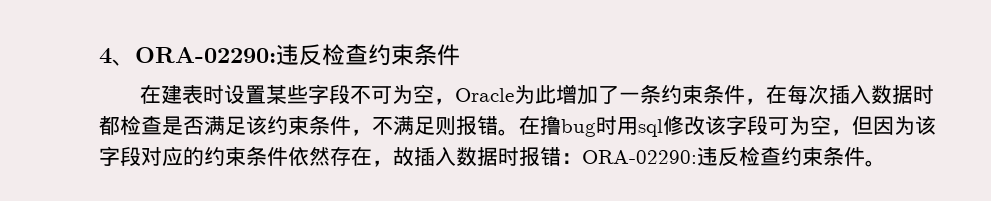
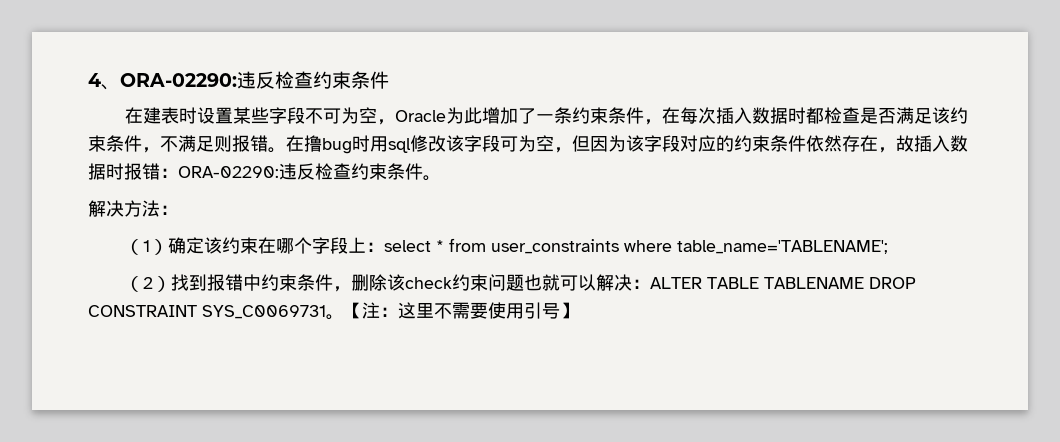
(886, 163) none -> [88,200,178,217] [125,237,889,255] [125,274,917,292] [88,302,578,320] // 解决方法： // （1）确定该约束在哪个字段上：select * from user_constraints where table_name='TABLENAME'; // （2）找到报错中约束条件，删除该check约束问题也就可以解决：ALTER TABLE TABLENAME DROP CONSTRAINT SYS_C0069731。【注：这里不需要使用引号】

